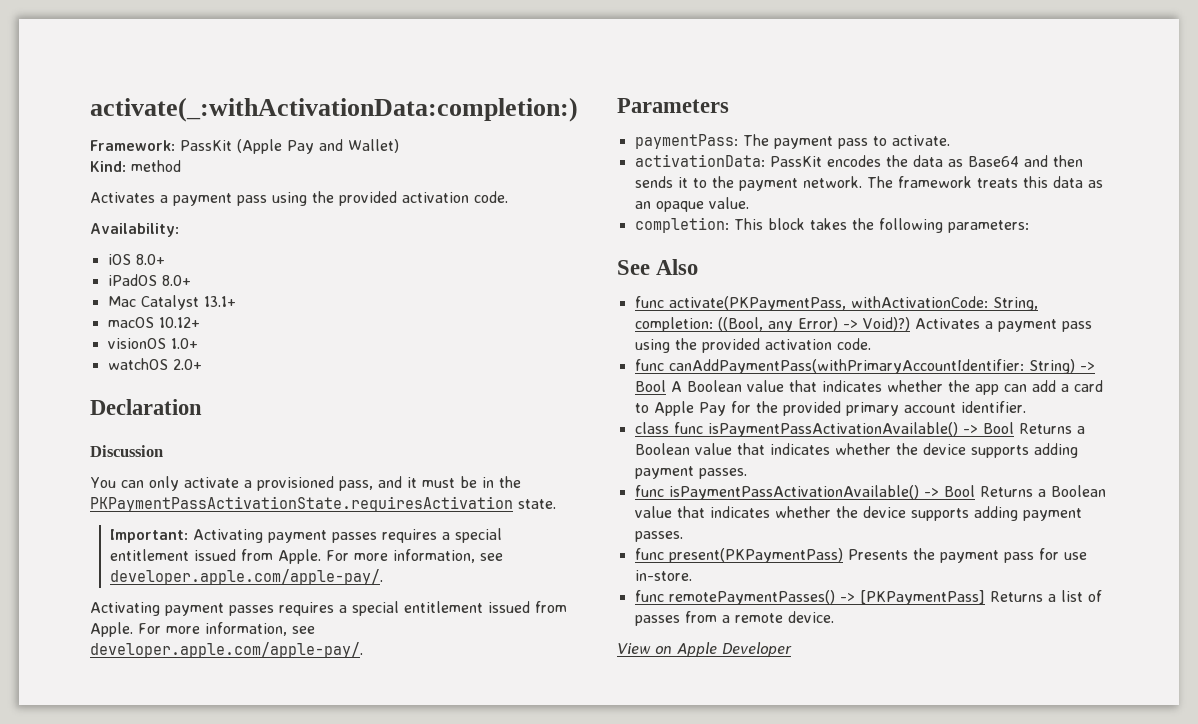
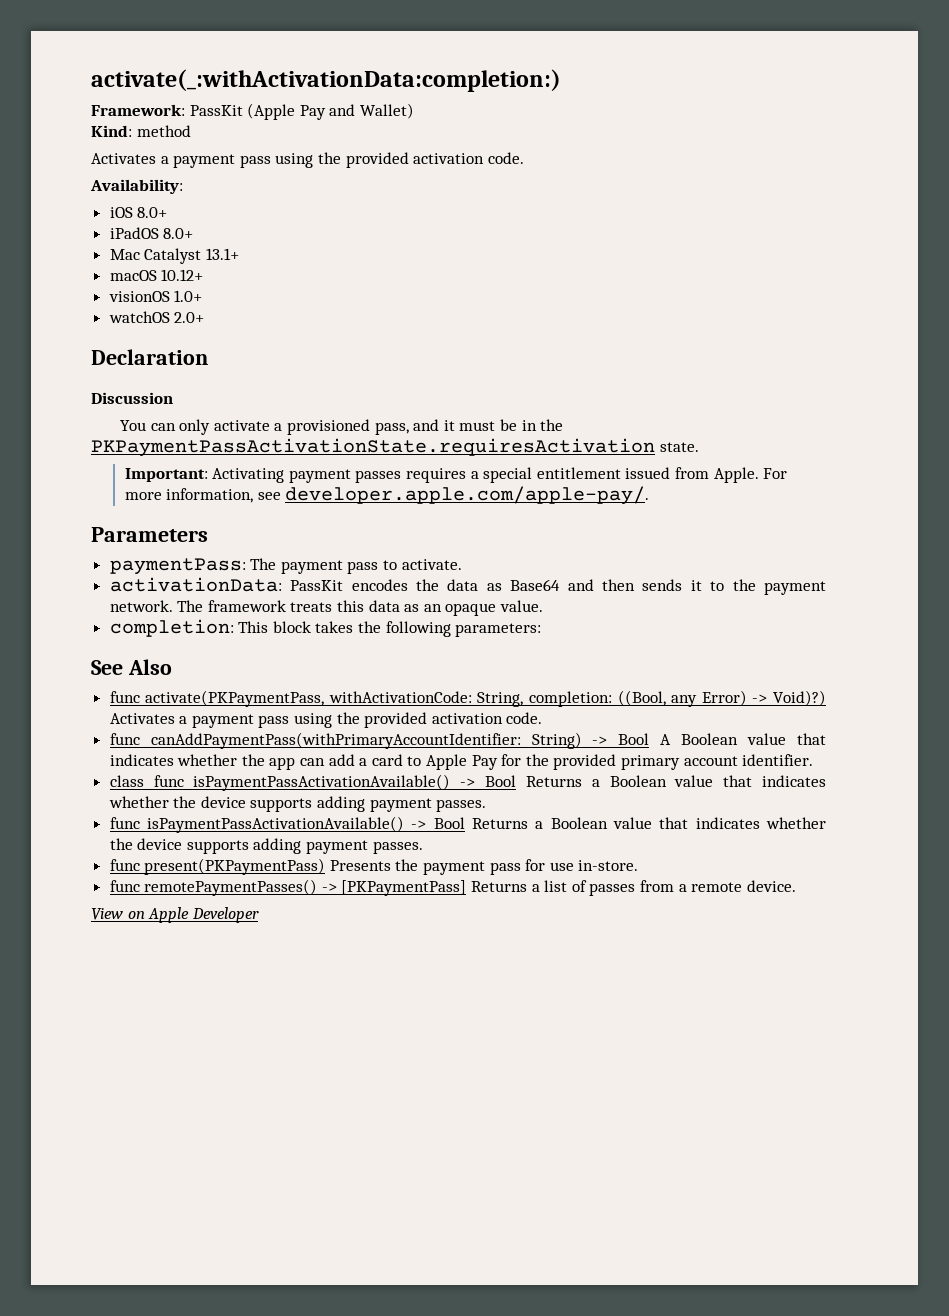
[90,601,567,616] [90,622,315,637] [90,642,363,658] // Activating payment passes requires a special entitlement issued from Apple. For more information, see developer.apple.com/apple-pay/. -> (650, 495) none

